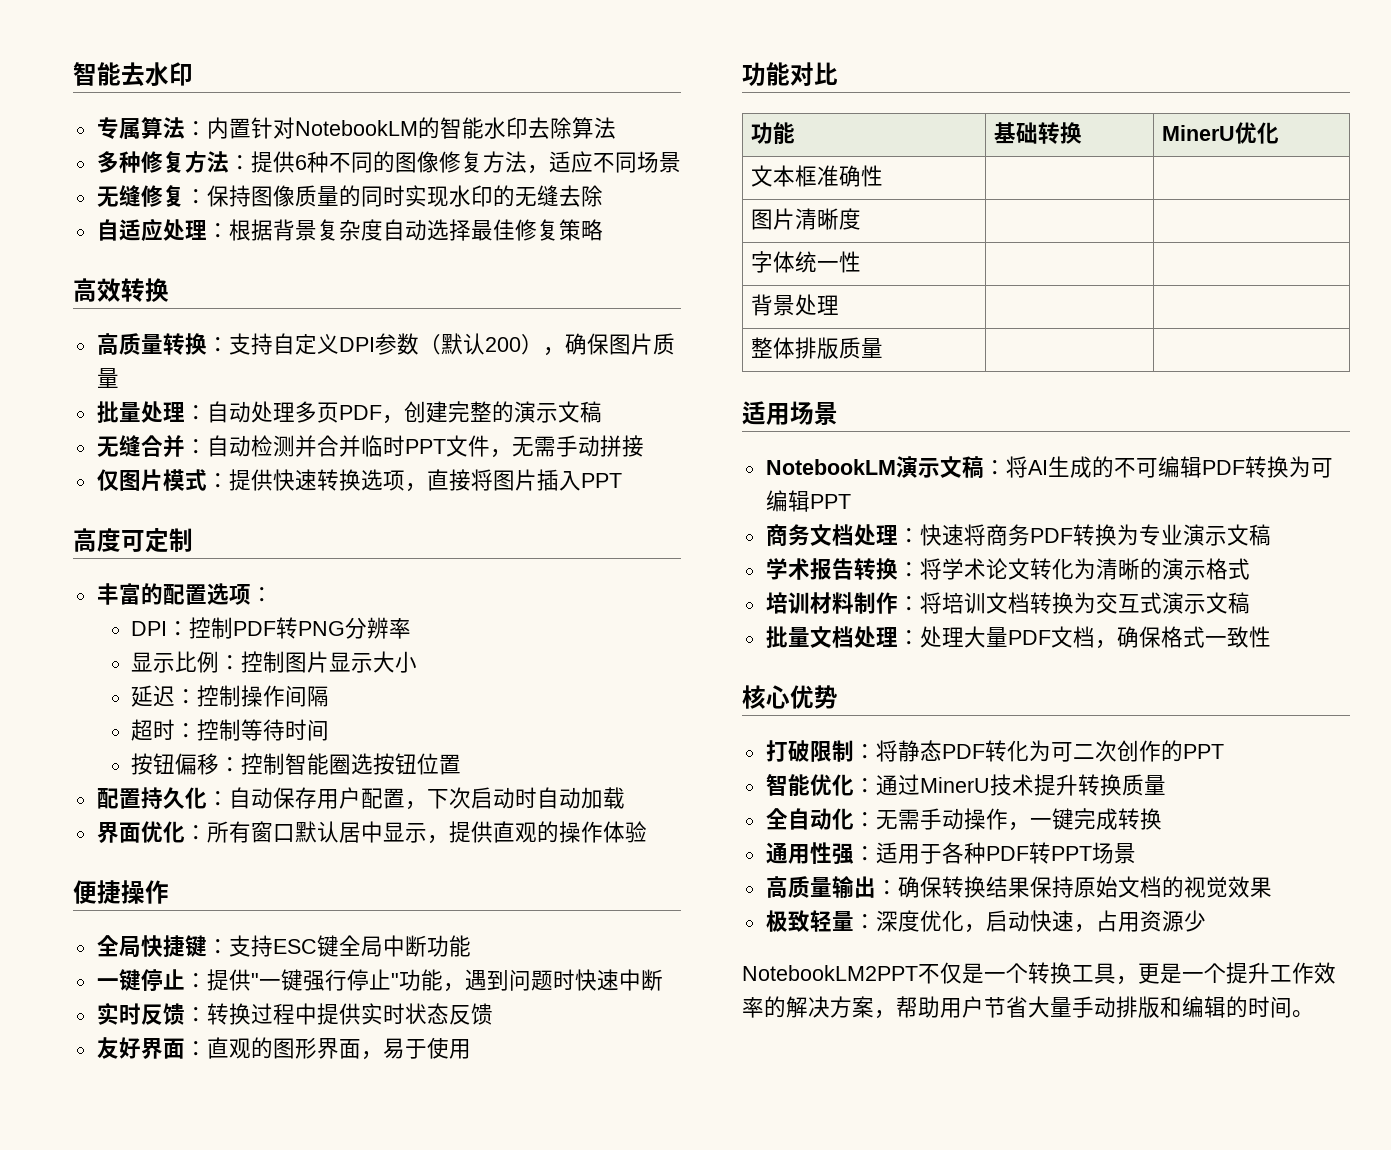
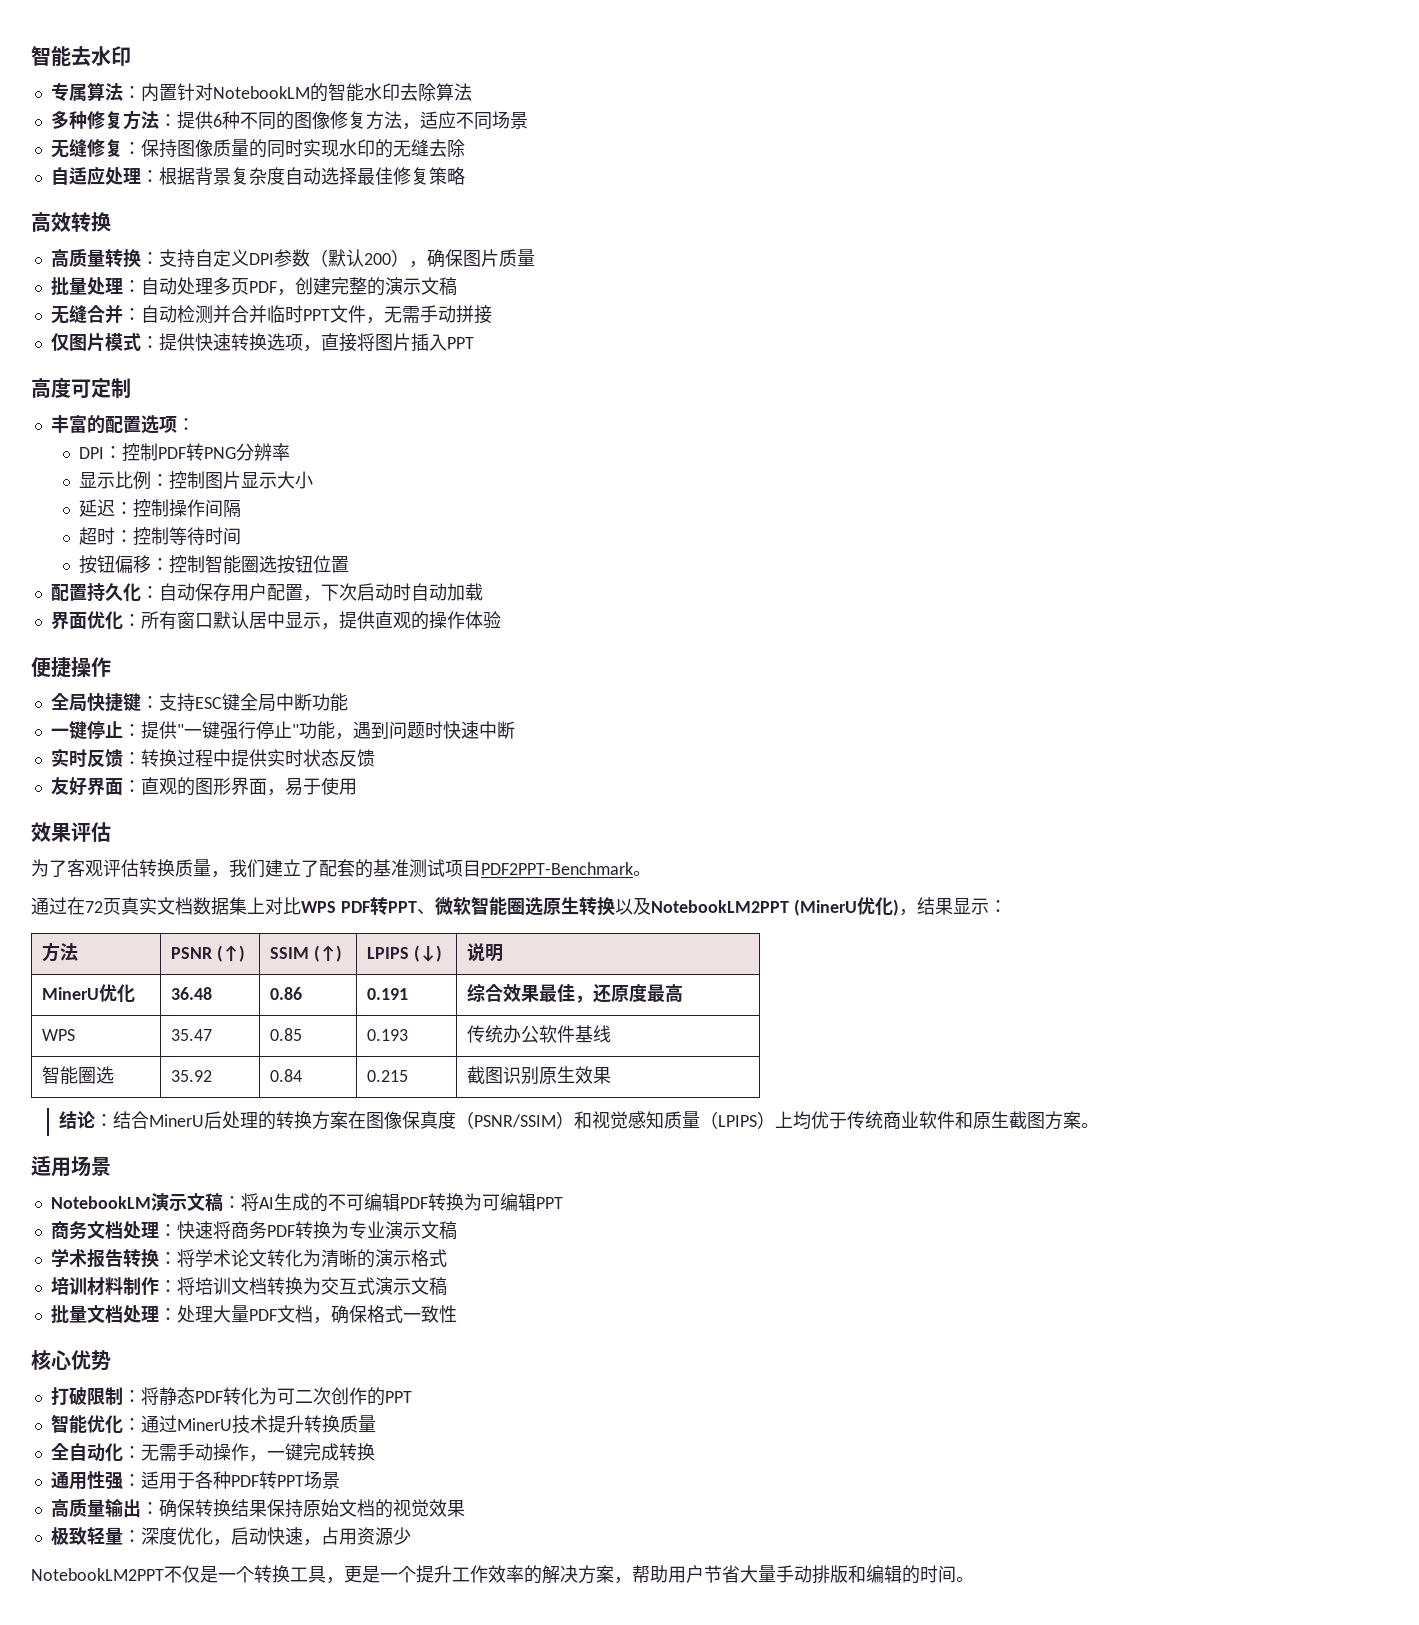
[742,62,838,86] [751,122,796,144] [994,122,1083,144] [1162,122,1280,144] [751,165,884,187] [751,208,862,230] [751,251,862,273] [751,294,840,316] [751,337,884,359] 功能对比 // 功能 | 基础转换 | MinerU优化 // 文本框准确性 | | // 图片清晰度 | | // 字体统一性 | | // 背景处理 | | // 整体排版质量 | | -> [31,822,111,842] [31,859,651,878] [31,896,1007,916] [42,942,79,962] [171,945,246,962] [270,945,343,962] [367,945,443,962] [467,943,504,962] [42,984,136,1003] [171,987,213,1000] [270,987,303,1000] [367,988,409,1000] [467,983,684,1003] [42,1029,76,1041] [171,1029,213,1041] [270,1028,303,1041] [367,1029,409,1041] [467,1025,612,1043] [42,1066,115,1085] [171,1070,213,1082] [270,1069,303,1082] [367,1070,409,1082] [467,1066,612,1085] [59,1111,1100,1130] 效果评估 // 为了客观评估转换质量，我们建立了配套的基准测试项目PDF2PPT-Benchmark。 // 通过在72页真实文档数据集上对比WPS PDF转PPT、微软智能圈选原生转换以及NotebookLM2PPT (MinerU优化)，结果显示： // 方法 | PSNR (↑) | SSIM (↑) | LPIPS (↓) | 说明 // MinerU优化 | 36.48 | 0.86 | 0.191 | 综合效果最佳，还原度最高 // WPS | 35.47 | 0.85 | 0.193 | 传统办公软件基线 // 智能圈选 | 35.92 | 0.84 | 0.215 | 截图识别原生效果 // 结论：结合MinerU后处理的转换方案在图像保真度（PSNR/SSIM）和视觉感知质量（LPIPS）上均优于传统商业软件和原生截图方案。

